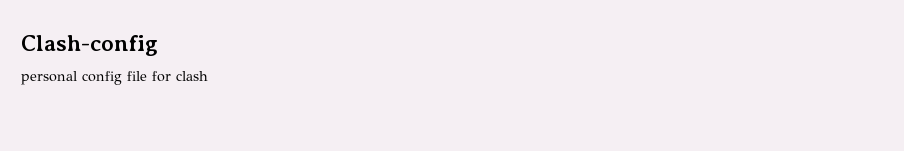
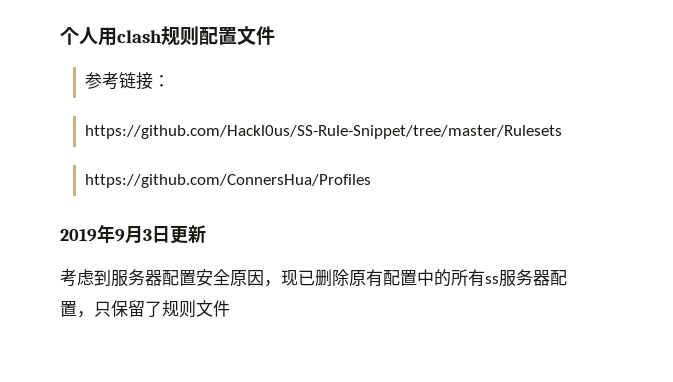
[21,35,158,56] [21,71,208,85] Clash-config // personal config file for clash -> [60,26,275,46] [84,72,170,90] [84,125,562,139] [84,174,371,188] [60,224,206,244] [60,269,567,287] [60,300,230,318] 个人用clash规则配置文件 // 参考链接： // https://github.com/Hackl0us/SS-Rule-Snippet/tree/master/Rulesets // https://github.com/ConnersHua/Profiles // 2019年9月3日更新 // 考虑到服务器配置安全原因，现已删除原有配置中的所有ss服务器配置，只保留了规则文件

